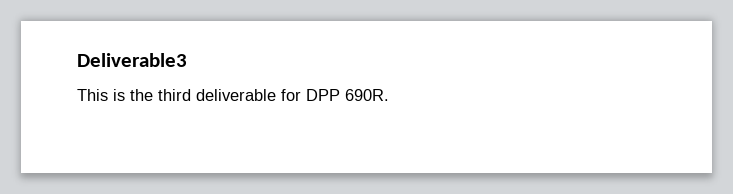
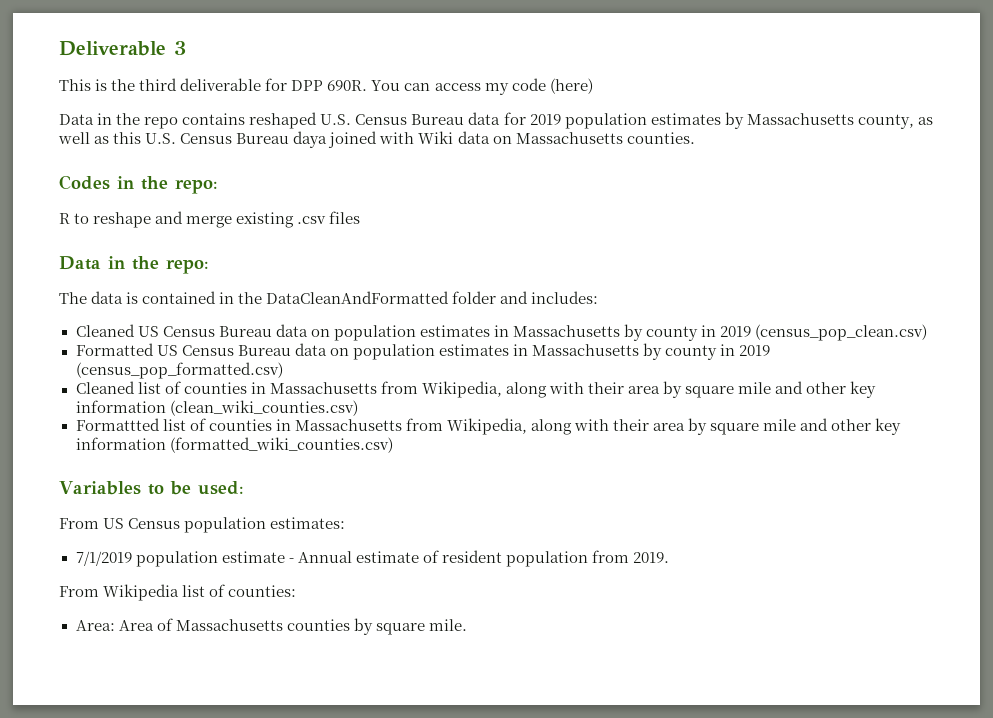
[77,53,187,67] Deliverable3 -> [59,41,186,56] Deliverable 3
(389, 95) none -> [371,78,593,95] [59,112,933,129] [58,131,695,148] [59,175,218,194] [59,211,361,228] [59,256,209,274] [59,291,599,304] [75,324,928,341] [75,343,771,360] [75,362,283,379] [75,381,877,398] [75,400,358,416] [75,418,902,435] [75,437,393,453] [59,481,244,495] [59,517,346,533] [75,550,669,567] [59,584,297,601] [75,618,467,635] You can access my code (here) // Data in the repo contains reshaped U.S. Census Bureau data for 2019 population estimates by Massachusetts county, as well as this U.S. Census Bureau daya joined with Wiki data on Massachusetts counties. // Codes in the repo: // R to reshape and merge existing .csv files // Data in the repo: // The data is contained in the DataCleanAndFormatted folder and includes: // Cleaned US Census Bureau data on population estimates in Massachusetts by county in 2019 (census_pop_clean.csv) // Formatted US Census Bureau data on population estimates in Massachusetts by county in 2019 (census_pop_formatted.csv) // Cleaned list of counties in Massachusetts from Wikipedia, along with their area by square mile and other key information (clean_wiki_counties.csv) // Formattted list of counties in Massachusetts from Wikipedia, along with their area by square mile and other key information (formatted_wiki_counties.csv) // Variables to be used: // From US Census population estimates: // 7/1/2019 population estimate - Annual estimate of resident population from 2019. // From Wikipedia list of counties: // Area: Area of Massachusetts counties by square mile.

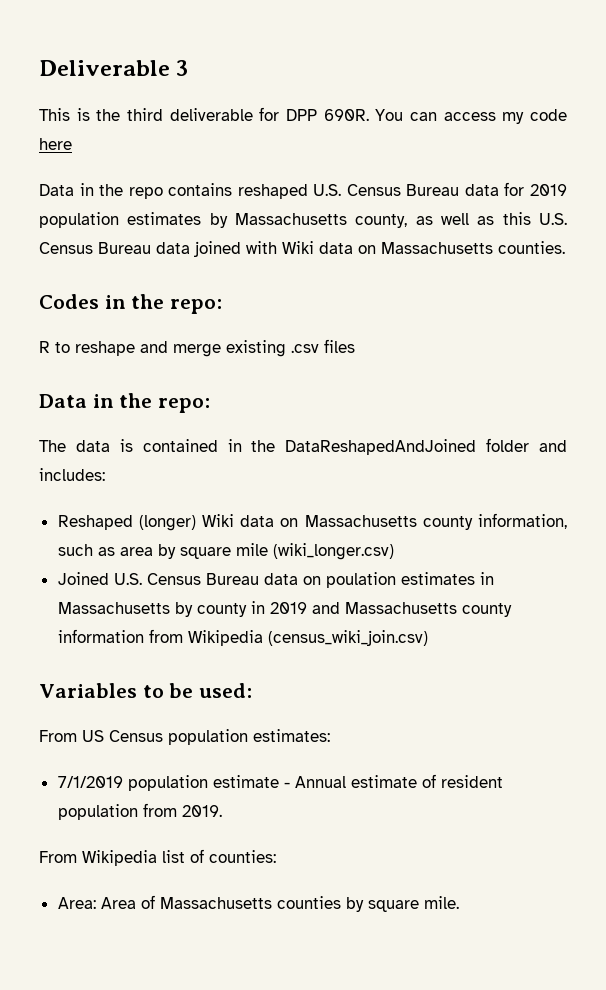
[549,78,593,94] (here) -> [39,138,72,150] here
[293,131,328,148] daya -> [156,242,190,254] data
[266,291,450,304] DataCleanAndFormatted -> [285,439,477,455] DataReshapedAndJoined
[75,324,928,341] [75,343,771,360] [75,362,283,379] [75,381,877,398] [75,400,358,416] [75,418,902,435] [75,437,393,453] Cleaned US Census Bureau data on population estimates in Massachusetts by county in 2019 (census_pop_clean.csv) // Formatted US Census Bureau data on population estimates in Massachusetts by county in 2019 (census_pop_formatted.csv) // Cleaned list of counties in Massachusetts from Wikipedia, along with their area by square mile and other key information (clean_wiki_counties.csv) // Formattted list of counties in Massachusetts from Wikipedia, along with their area by square mile and other key information (formatted_wiki_counties.csv) -> [57,513,568,531] [57,543,394,560] [57,572,494,588] [57,601,512,617] [57,629,428,646] Reshaped (longer) Wiki data on Massachusetts county information, such as area by square mile (wiki_longer.csv) // Joined U.S. Census Bureau data on poulation estimates in Massachusetts by county in 2019 and Massachusetts county information from Wikipedia (census_wiki_join.csv)

